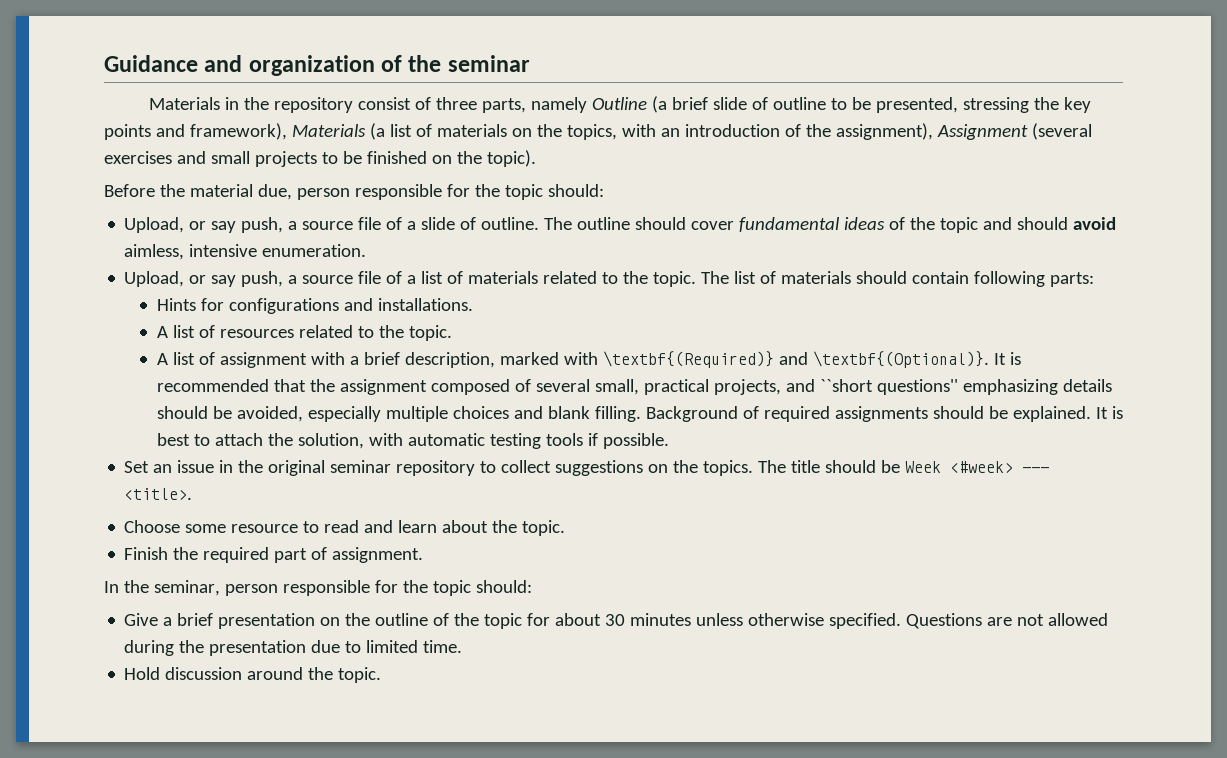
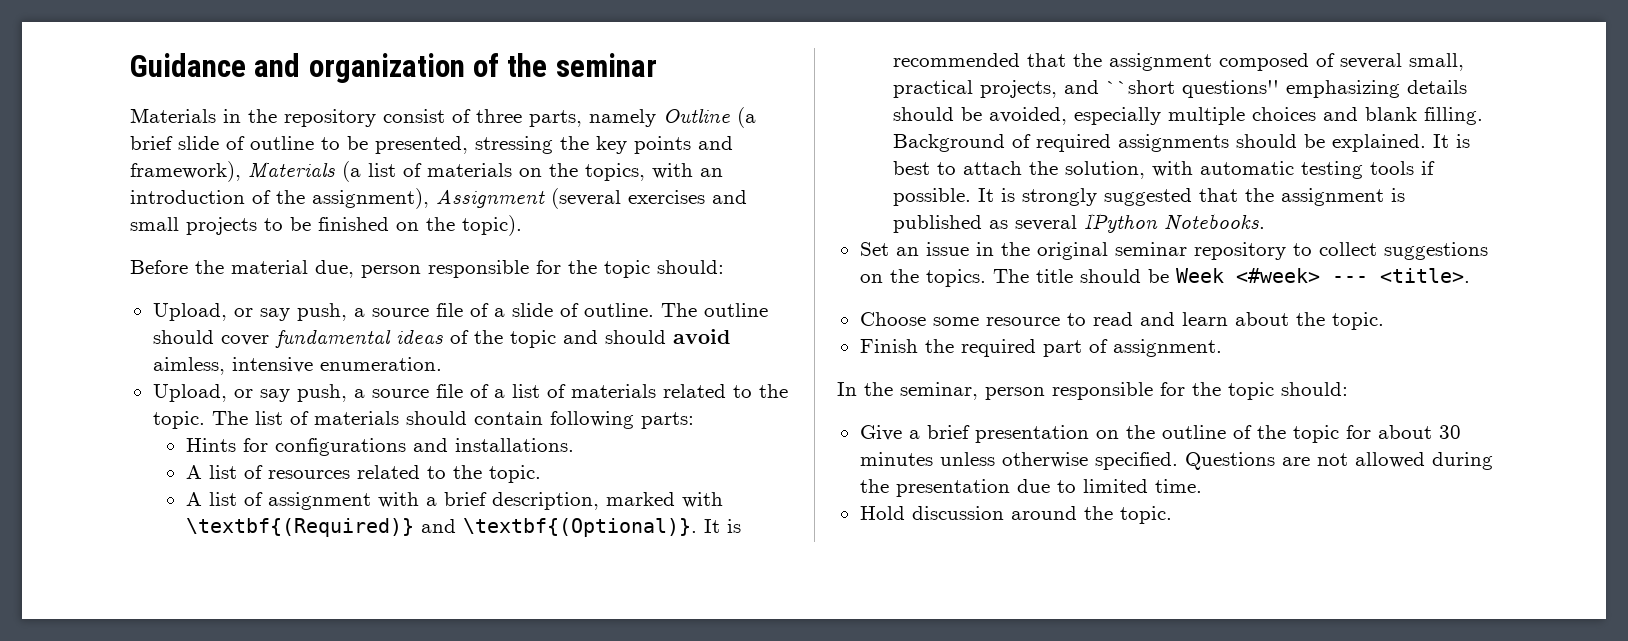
(670, 441) none -> [977,188,1405,206] [892,213,1265,233] It is strongly suggested that the assignment is published as several IPython Notebooks.

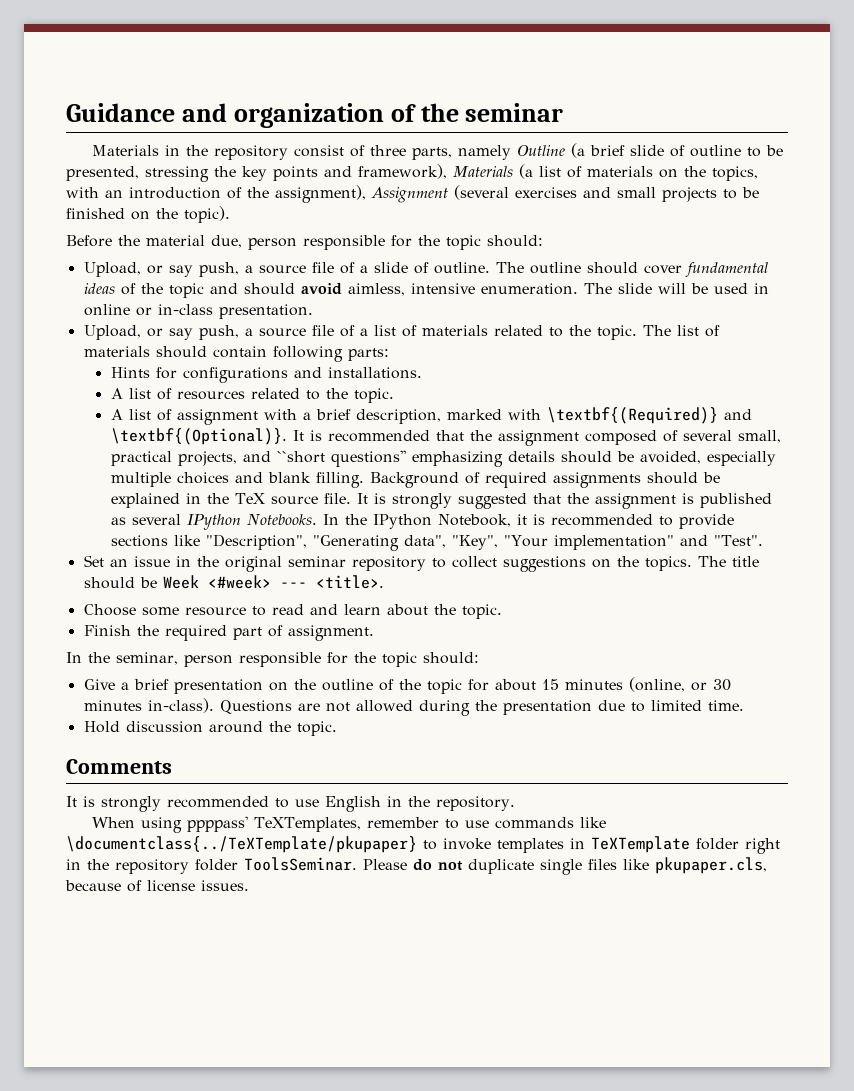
(442, 364) none -> [583,283,769,294] [83,304,313,319] The slide will be used in online or in-class presentation.
[1331,134,1470,152] [892,161,1435,179] [892,188,971,206] explained. It is best to attach the solution, with automatic testing tools if possible. -> [110,493,351,508] explained in the TeX source file.
(1265, 221) none -> [322,514,734,529] [110,534,763,551] In the IPython Notebook, it is recommended to provide sections like "Description", "Generating data", "Key", "Your implementation" and "Test".
[1438,425,1461,439] [859,452,1178,470] 30 minutes unless otherwise specified. -> [541,677,731,692] [83,698,214,713] 15 minutes (online, or 30 minutes in-class).
(1172, 515) none -> [66,759,172,774] [66,796,515,812] [91,816,606,833] [66,836,780,854] [66,857,767,875] [65,880,249,892] // Comments // It is strongly recommended to use English in the repository. // When using ppppass' TeXTemplates, remember to use commands like \documentclass{../TeXTemplate/pkupaper} to invoke templates in TeXTemplate folder right in the repository folder ToolsSeminar. Please do not duplicate single files like pkupaper.cls, because of license issues.

